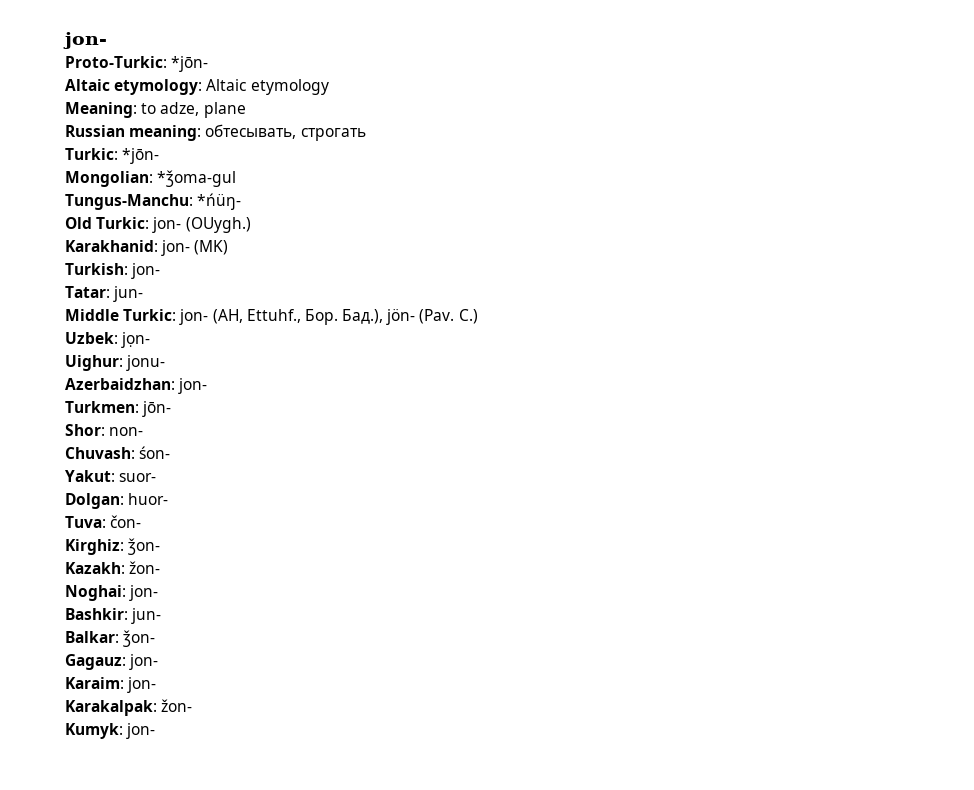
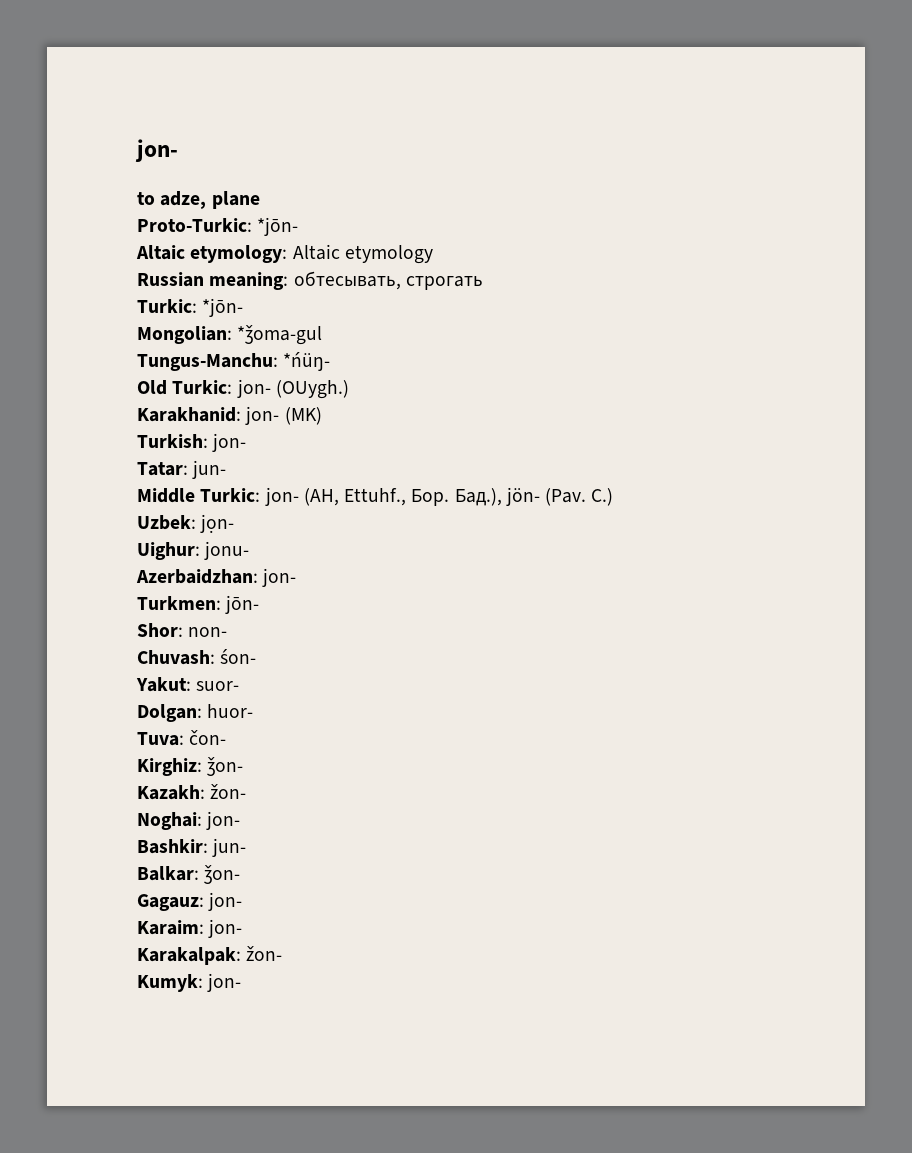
[63,32,107,49] jon- -> [135,139,178,162] [137,191,260,209] jon- // to adze, plane
[65,102,246,118] // Meaning: to adze, plane -> (433, 254) none

